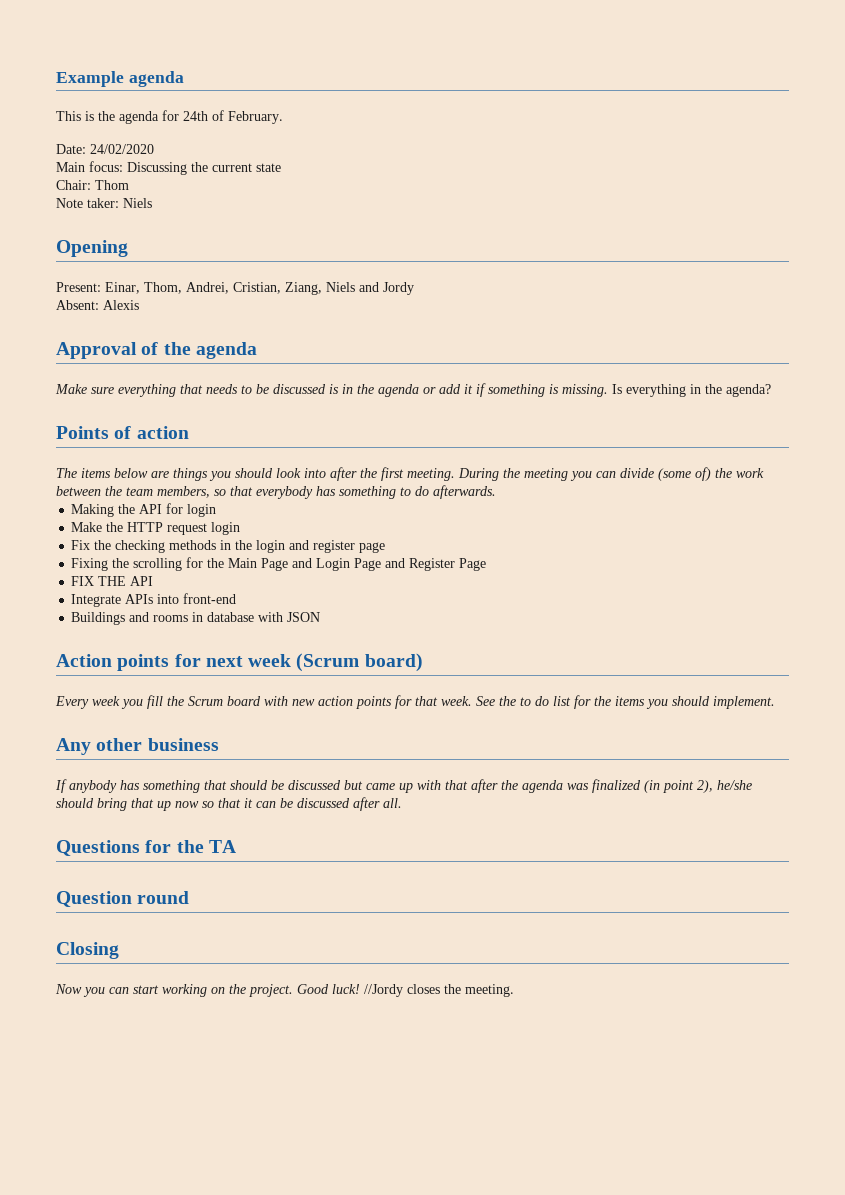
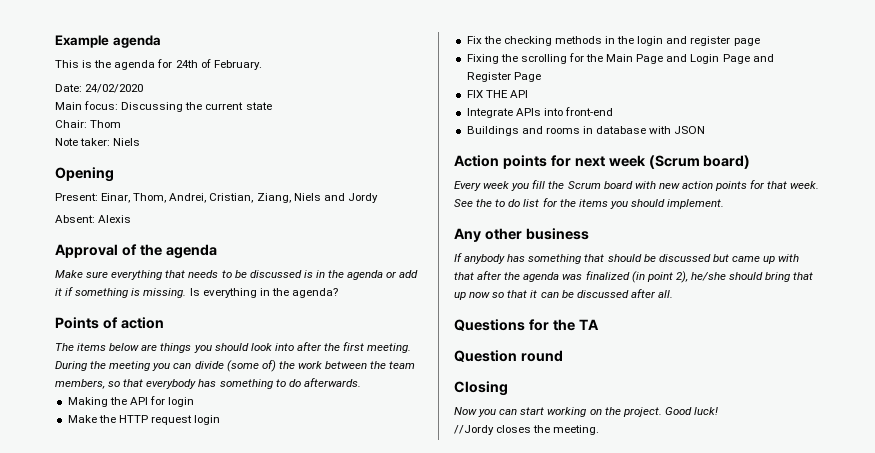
(360, 989) none -> (718, 411) //

